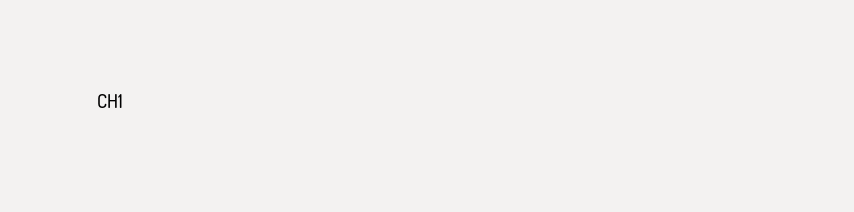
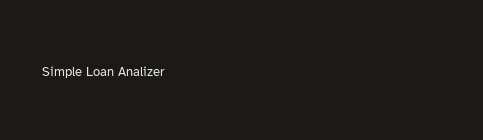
[97,94,123,108] CH1 -> [42,66,165,78] Simple Loan Analizer

